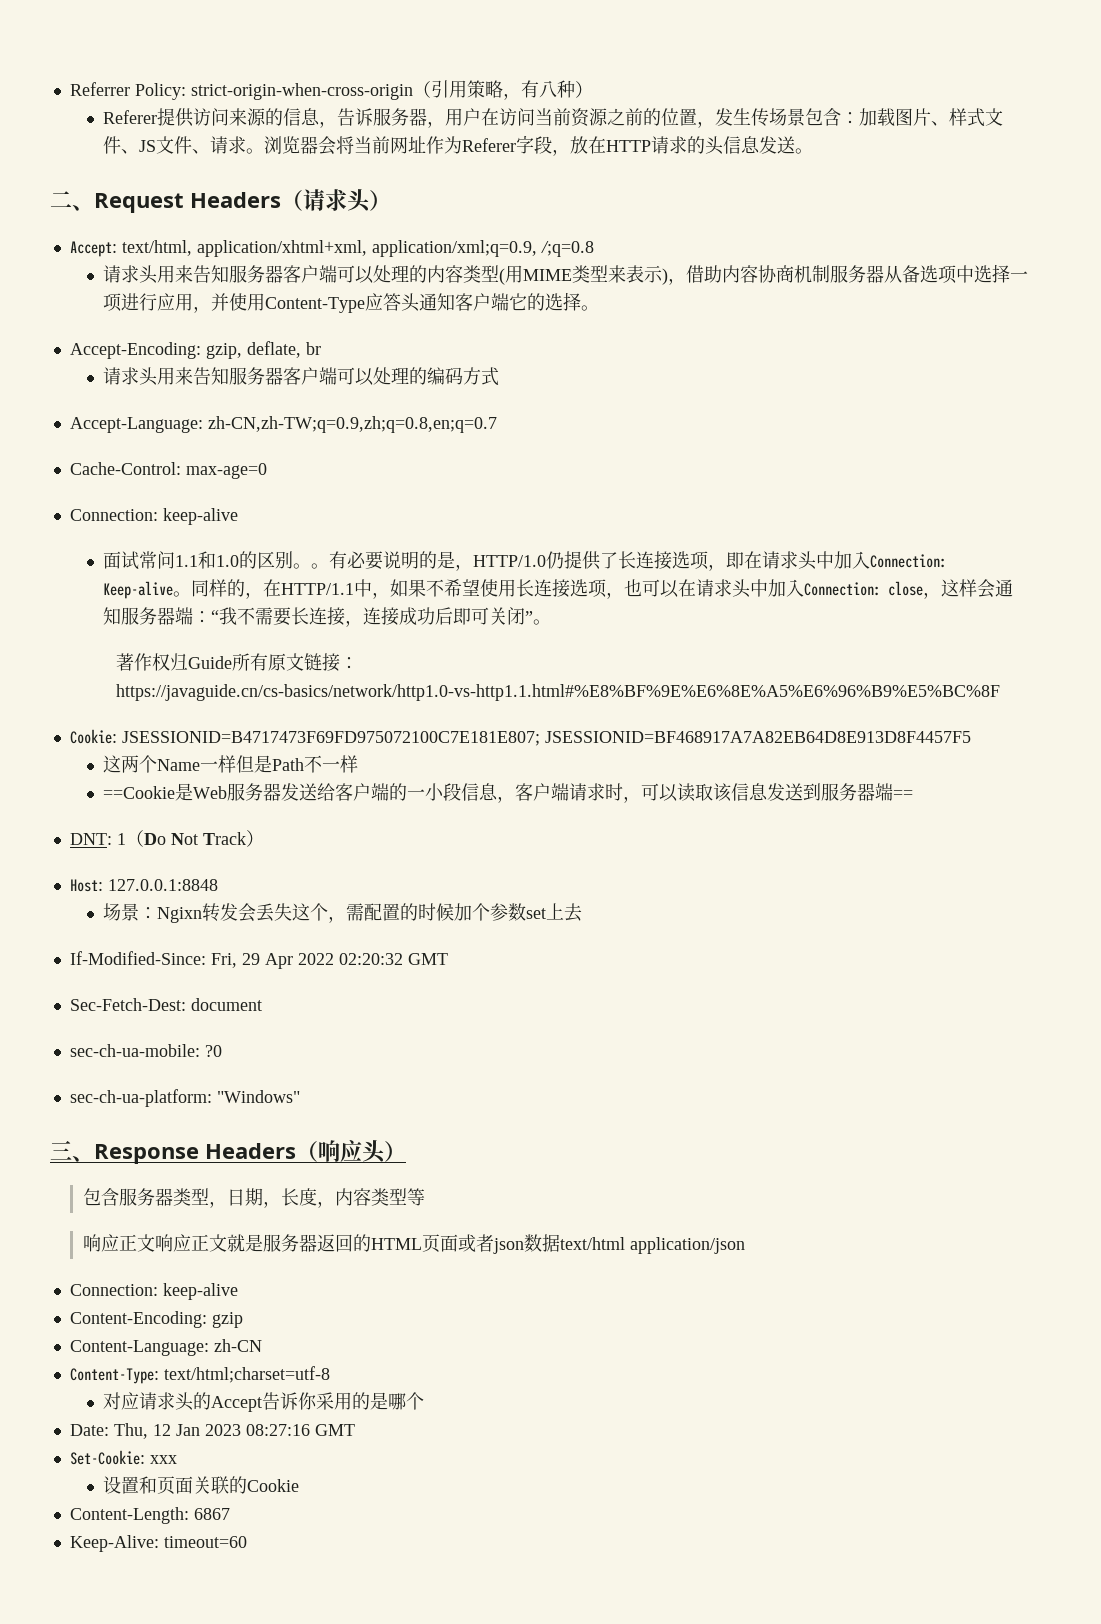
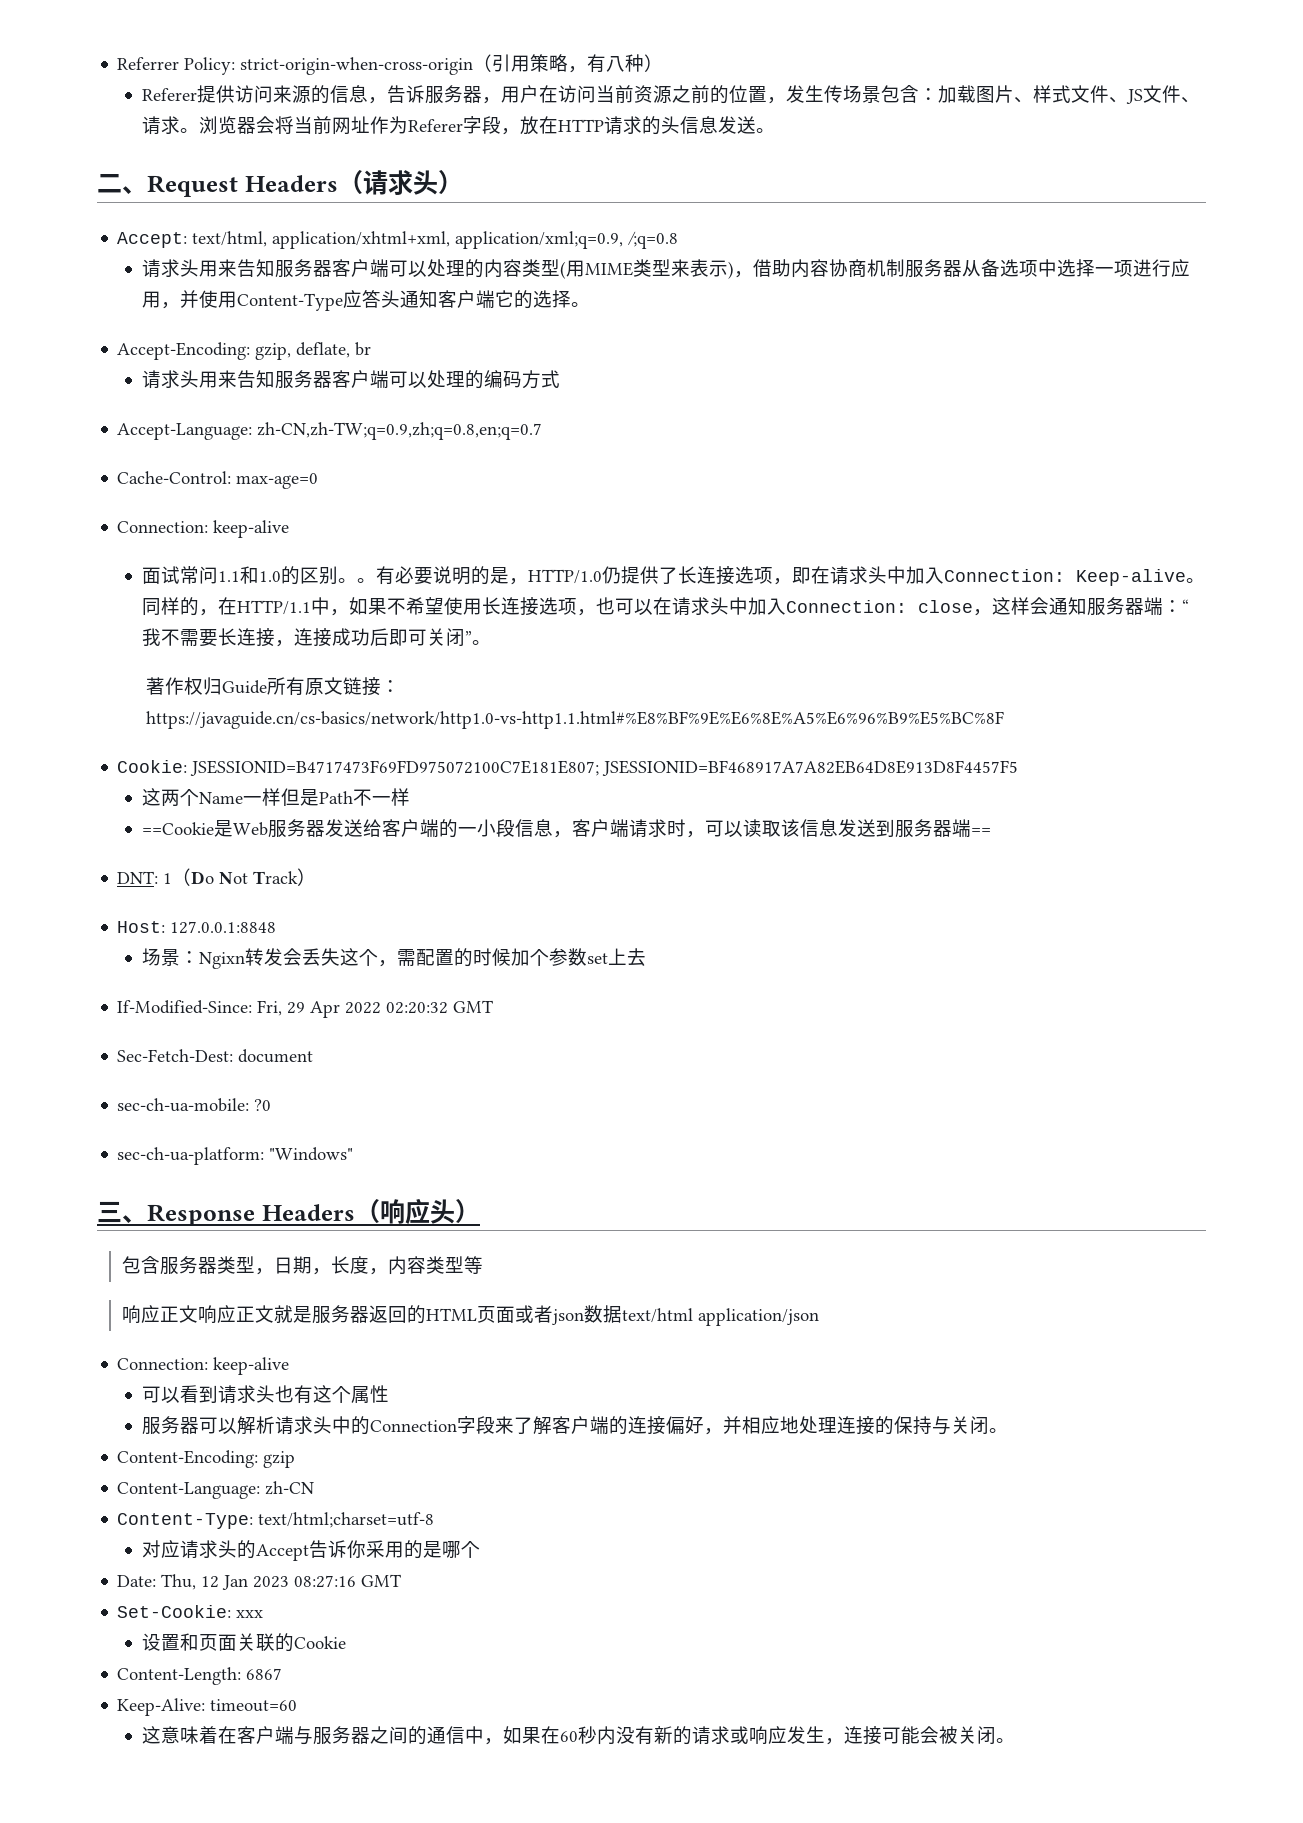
(238, 1291) none -> [141,1385,389,1404] [141,1416,1008,1435] // 可以看到请求头也有这个属性 // 服务器可以解析请求头中的Connection字段来了解客户端的连接偏好，并相应地处理连接的保持与关闭。
(247, 1542) none -> [141,1726,1015,1745] // 这意味着在客户端与服务器之间的通信中，如果在60秒内没有新的请求或响应发生，连接可能会被关闭。

